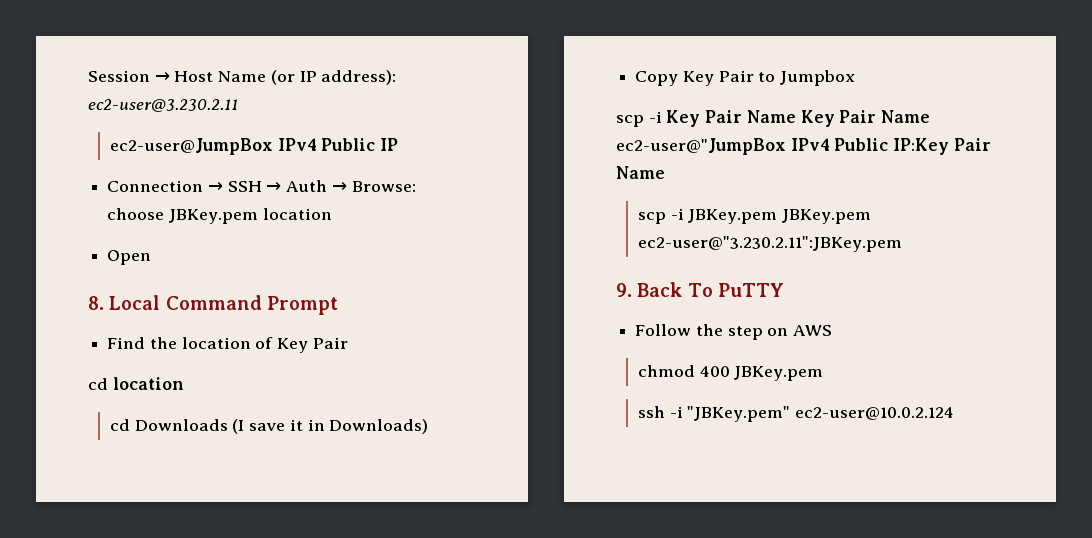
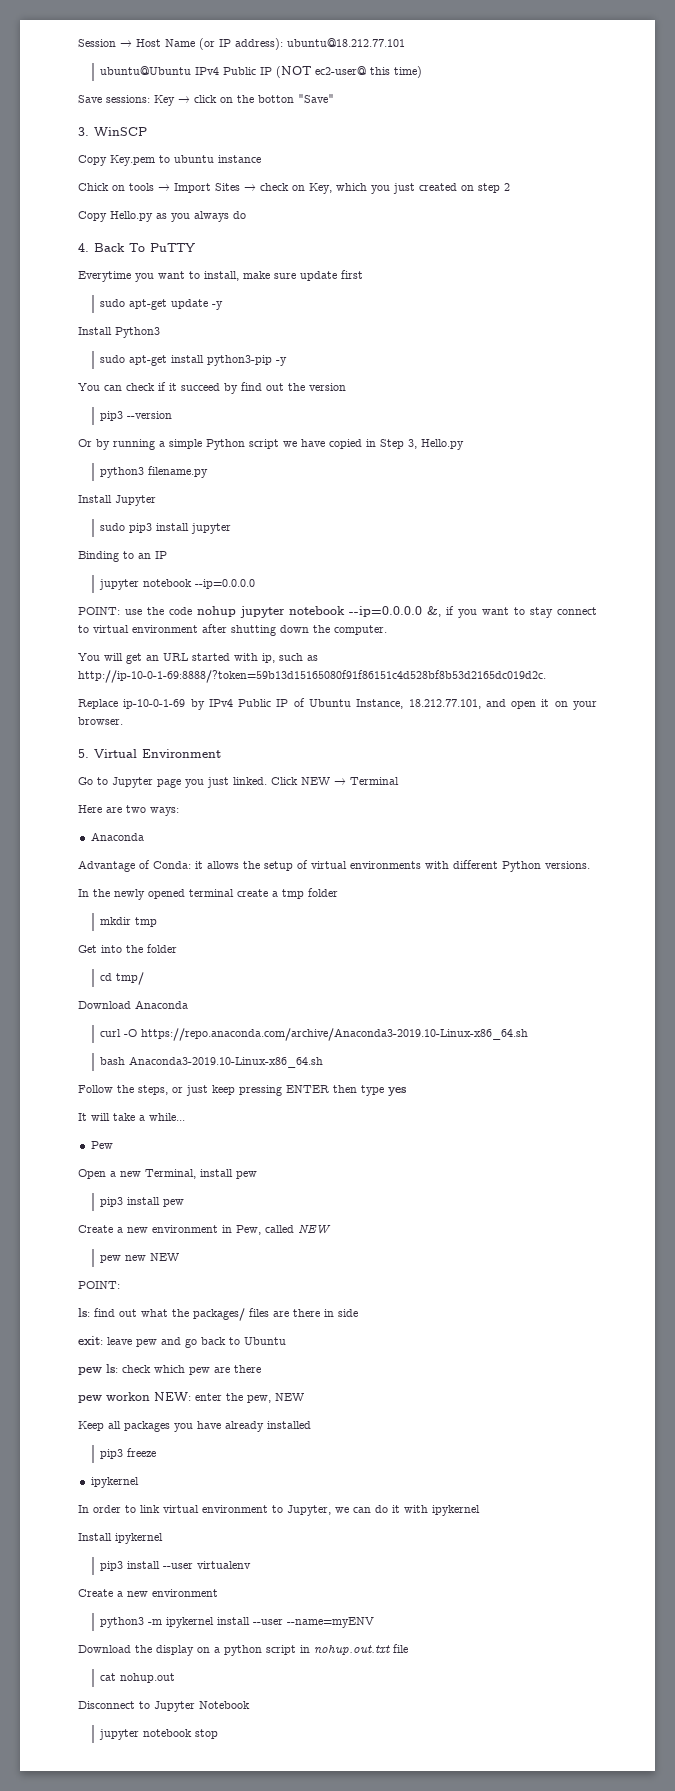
[88,99,238,112] [109,138,399,155] [107,180,416,192] [107,208,332,224] [107,250,152,265] [88,295,338,315] [107,337,348,353] [88,377,184,390] [109,419,429,434] [635,70,856,86] [616,110,931,127] [616,138,991,155] [616,166,665,179] [637,208,872,224] [637,236,902,252] [616,282,784,297] [635,324,833,340] [637,365,824,381] [637,406,955,422] ec2-user@3.230.2.11 // ec2-user@JumpBox IPv4 Public IP // Connection → SSH → Auth → Browse: choose JBKey.pem location // Open // 8. Local Command Prompt // Find the location of Key Pair // cd location // cd Downloads (I save it in Downloads) // Copy Key Pair to Jumpbox // scp -i Key Pair Name Key Pair Name ec2-user@"JumpBox IPv4 Public IP:Key Pair Name // scp -i JBKey.pem JBKey.pem ec2-user@"3.230.2.11":JBKey.pem // 9. Back To PuTTY // Follow the step on AWS // chmod 400 JBKey.pem // ssh -i "JBKey.pem" ec2-user@10.0.2.124 -> [287,38,405,47] [100,66,423,78] [78,94,334,106] [78,127,147,137] [78,155,261,166] [78,183,510,194] [78,211,246,222] [78,243,195,252] [78,270,363,282] [100,299,224,310] [78,327,160,338] [100,355,288,366] [78,382,346,394] [100,411,173,421] [78,439,464,450] [100,466,209,478] [78,495,156,506] [100,523,232,534] [78,551,167,562] [99,579,256,590] [78,606,597,618] [78,624,387,636] [78,653,318,664] [78,670,546,683] [78,698,597,710] [78,717,123,725] [78,749,221,758] [78,777,399,788] [78,805,179,816] [90,832,144,841] [78,860,590,872] [78,888,338,900] [100,917,158,927] [78,944,177,953] [100,972,145,985] [78,1000,188,1009] [100,1028,529,1041] [100,1056,324,1068] [78,1085,406,1096] [78,1113,185,1121] [90,1141,113,1149] [78,1169,257,1179] [100,1197,185,1207] [78,1224,331,1235] [100,1253,180,1263] [78,1281,120,1289] [78,1308,358,1321] [78,1336,286,1348] [78,1364,261,1375] [78,1392,304,1403] [78,1421,311,1432] [100,1448,157,1459] [90,1477,139,1488] [78,1505,480,1516] [78,1533,163,1544] [100,1561,252,1571] [78,1589,218,1597] [100,1617,375,1628] [78,1644,408,1656] [100,1673,176,1683] [78,1701,250,1712] [99,1729,219,1740] ubuntu@18.212.77.101 // ubuntu@Ubuntu IPv4 Public IP (NOT ec2-user@ this time) // Save sessions: Key → click on the botton "Save" // 3. WinSCP // Copy Key.pem to ubuntu instance // Chick on tools → Import Sites → check on Key, which you just created on step 2 // Copy Hello.py as you always do // 4. Back To PuTTY // Everytime you want to install, make sure update first // sudo apt-get update -y // Install Python3 // sudo apt-get install python3-pip -y // You can check if it succeed by find out the version // pip3 --version // Or by running a simple Python script we have copied in Step 3, Hello.py // python3 filename.py // Install Jupyter // sudo pip3 install jupyter // Binding to an IP // jupyter notebook --ip=0.0.0.0 // POINT: use the code nohup jupyter notebook --ip=0.0.0.0 &, if you want to stay connect to virtual environment after shutting down the computer. // You will get an URL started with ip, such as http://ip-10-0-1-69:8888/?token=59b13d15165080f91f86151c4d528bf8b53d2165dc019d2c. // Replace ip-10-0-1-69 by IPv4 Public IP of Ubuntu Instance, 18.212.77.101, and open it on your browser. // 5. Virtual Environment // Go to Jupyter page you just linked. Click NEW → Terminal // Here are two ways: // Anaconda // Advantage of Conda: it allows the setup of virtual environments with different Python versions. // In the newly opened terminal create a tmp folder // mkdir tmp // Get into the folder // cd tmp/ // Download Anaconda // curl -O https://repo.anaconda.com/archive/Anaconda3-2019.10-Linux-x86_64.sh // bash Anaconda3-2019.10-Linux-x86_64.sh // Follow the steps, or just keep pressing ENTER then type yes // It will take a while... // Pew // Open a new Terminal, install pew // pip3 install pew // Create a new environment in Pew, called NEW // pew new NEW // POINT: // ls: find out what the packages/ files are there in side // exit: leave pew and go back to Ubuntu // pew ls: check which pew are there // pew workon NEW: enter the pew, NEW // Keep all packages you have already installed // pip3 freeze // ipykernel // In order to link virtual environment to Jupyter, we can do it with ipykernel // Install ipykernel // pip3 install --user virtualenv // Create a new environment // python3 -m ipykernel install --user --name=myENV // Download the display on a python script in nohup.out.txt file // cat nohup.out // Disconnect to Jupyter Notebook // jupyter notebook stop

